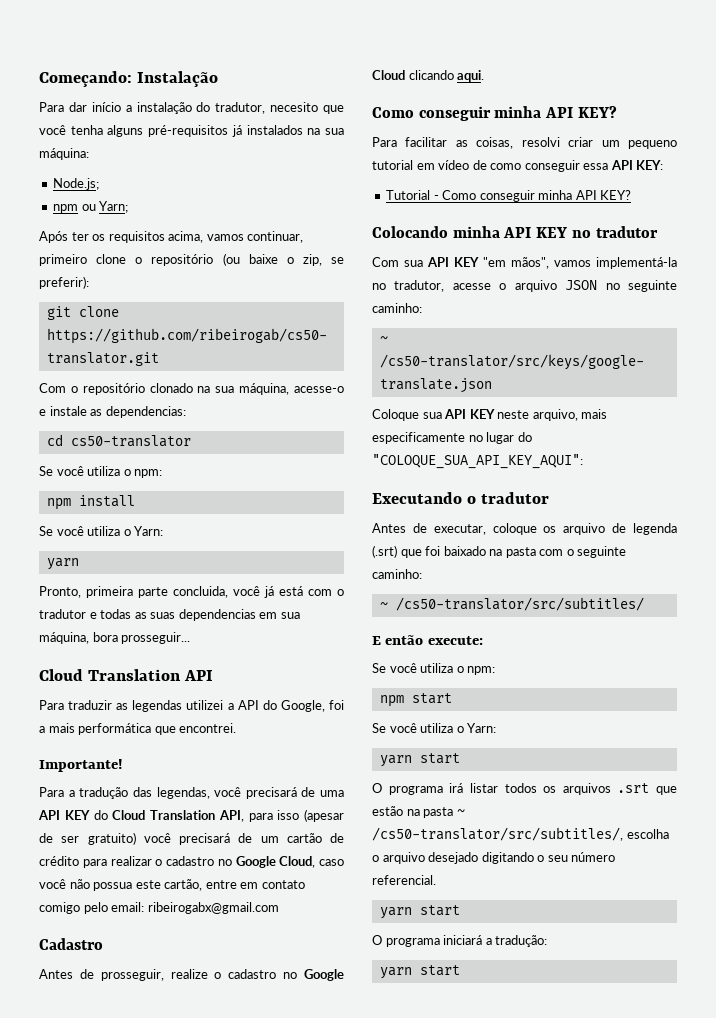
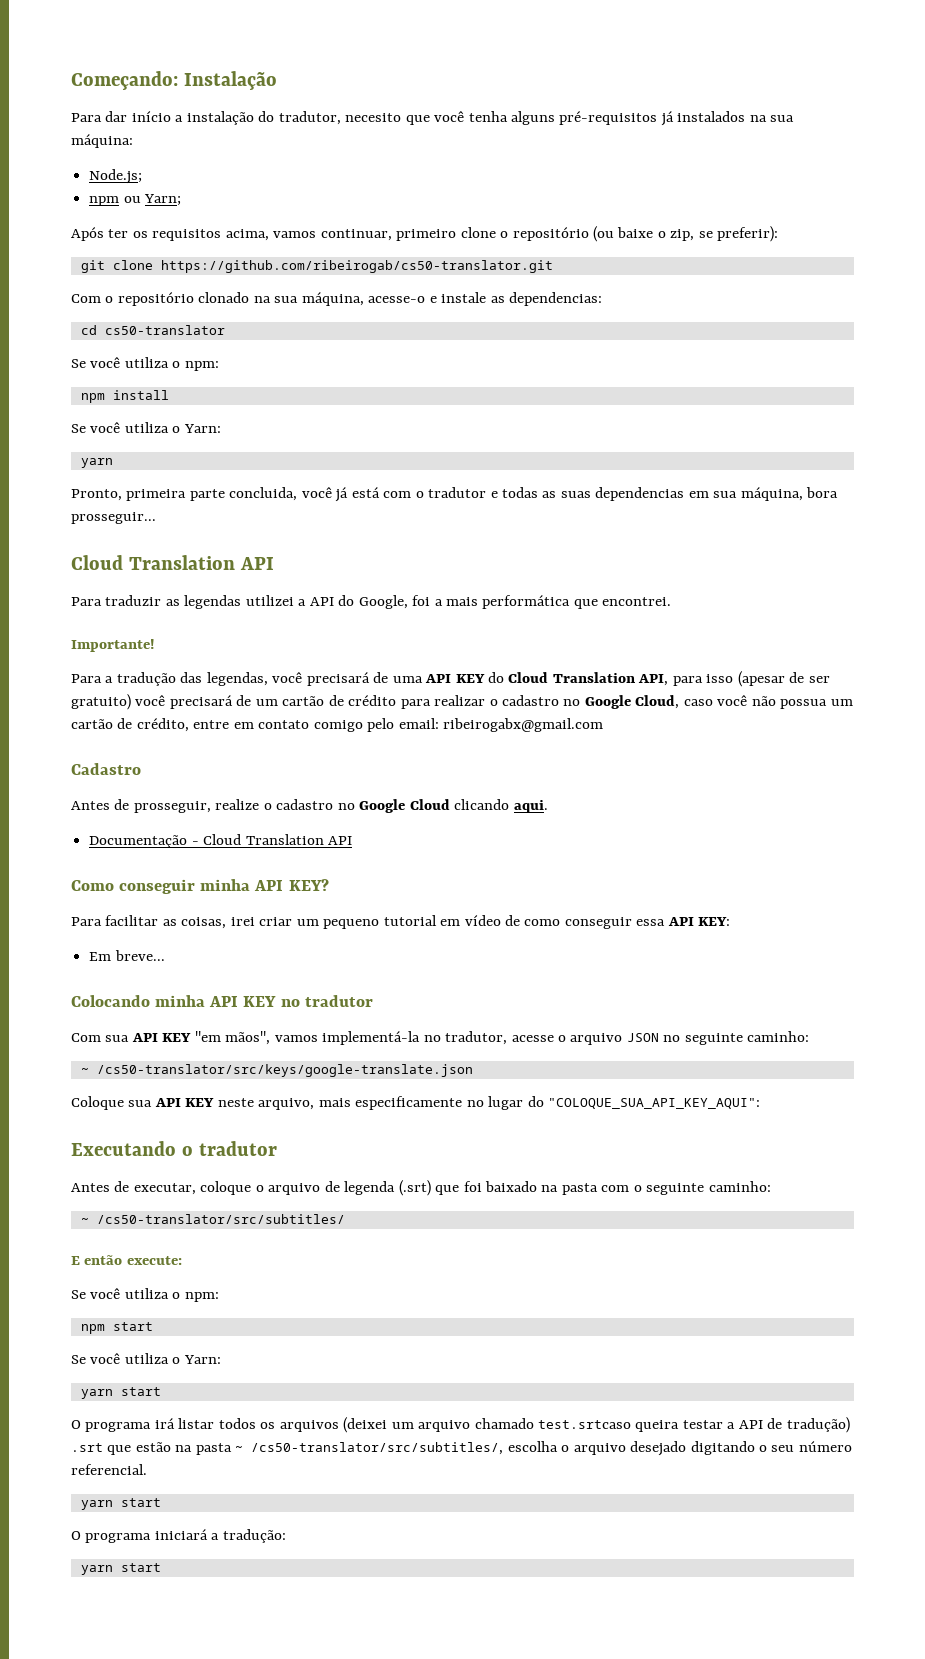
[135,879,203,891] este cartão, -> [830,699,853,706] [71,718,189,732] um cartão de crédito,
(485, 76) none -> [89,834,352,848] // Documentação - Cloud Translation API
[521,137,560,147] resolvi -> [230,917,255,926] irei
[386,190,632,202] Tutorial - Como conseguir minha API KEY? -> [89,950,165,961] Em breve...
[543,526,557,533] os -> [255,1185,264,1192] o
(611, 789) none -> [343,1417,850,1433] (deixei um arquivo chamado test.srtcaso queira testar a API de tradução)

